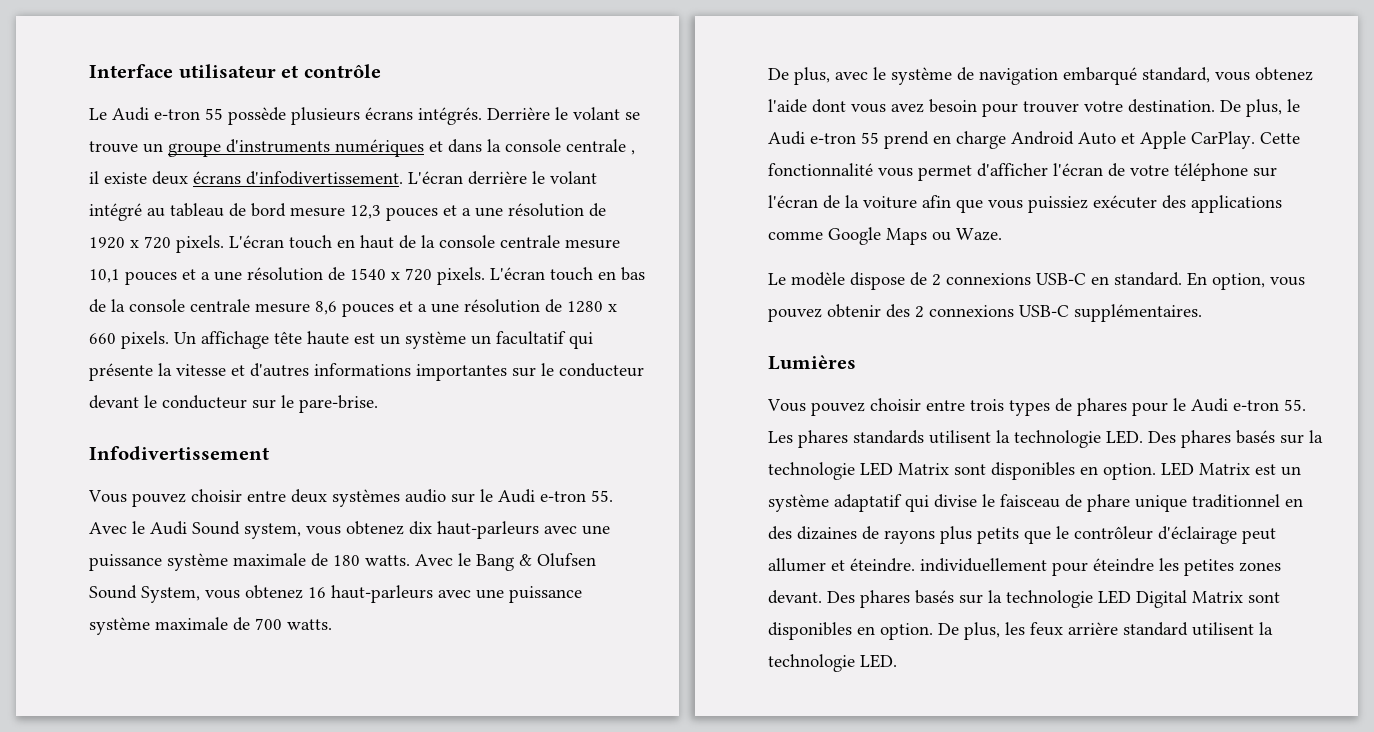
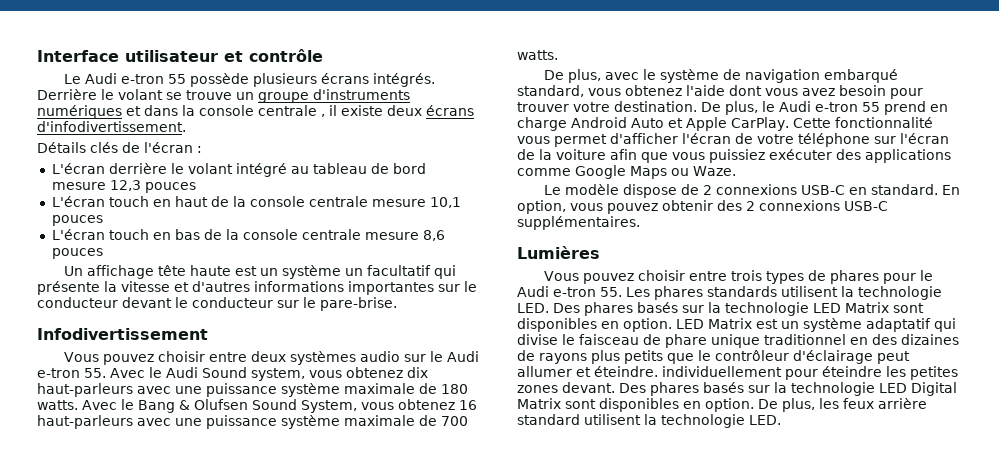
(403, 178) none -> [37,142,202,153] // Détails clés de l'écran : //
[443,203,606,217] [89,235,224,253] et a une résolution de 1920 x 720 pixels. -> (196, 187) //
[182,267,485,285] et a une résolution de 1540 x 720 pixels. -> (103, 220) //
[399,299,617,313] [89,331,169,349] et a une résolution de 1280 x 660 pixels. -> (103, 253) //

